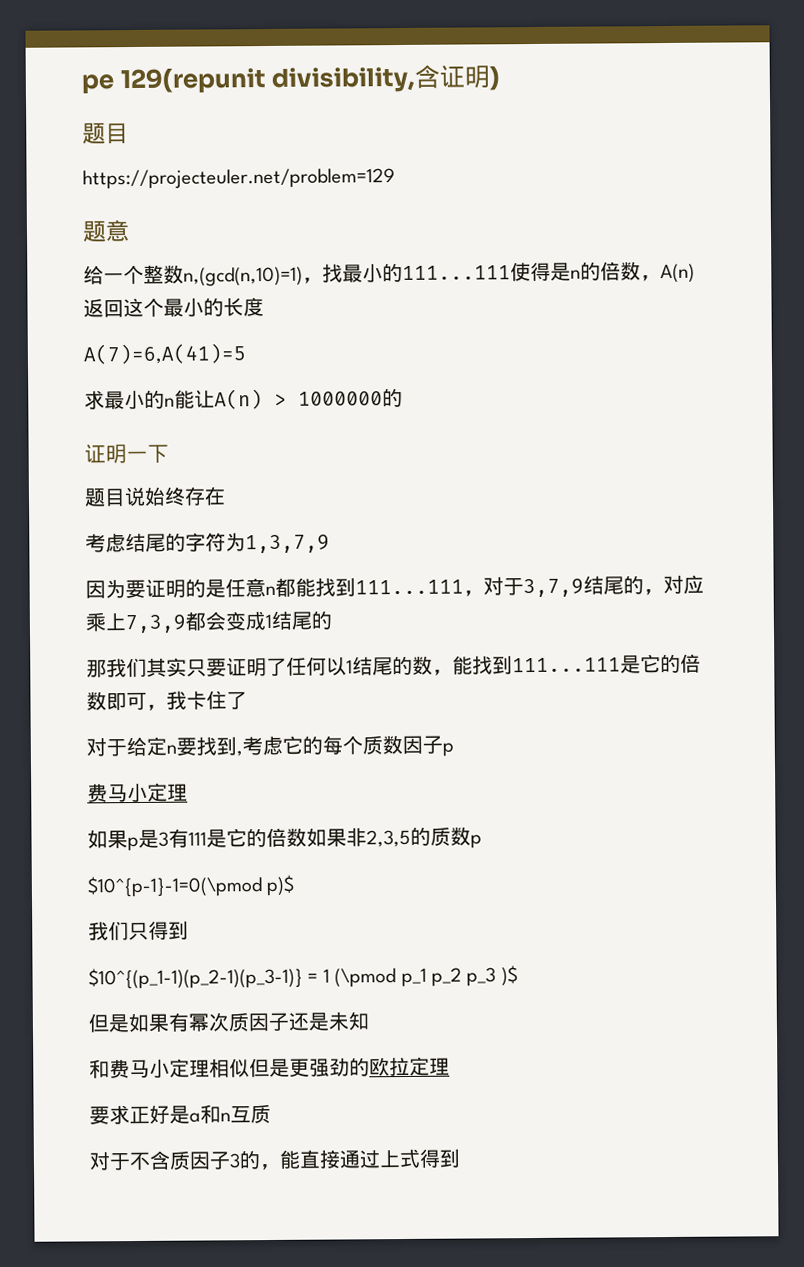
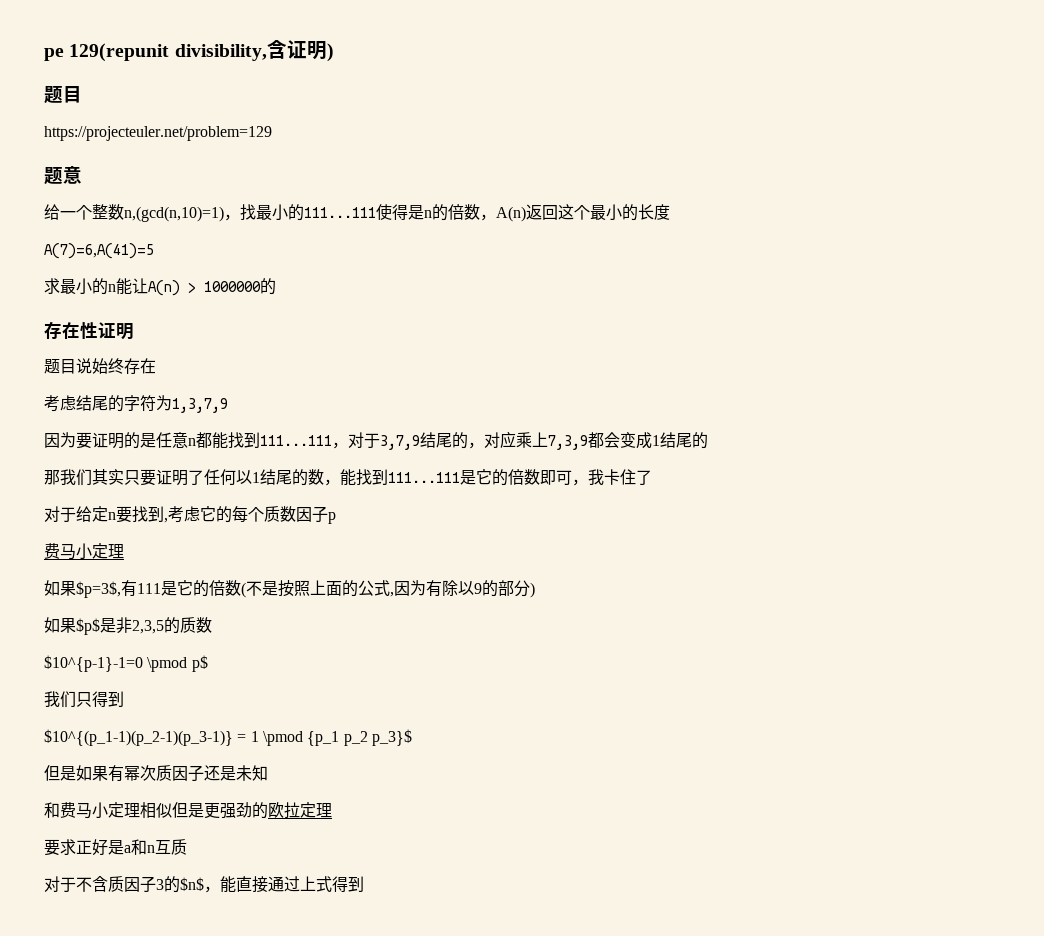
[84,444,169,464] 证明一下 -> [44,321,134,340] 存在性证明
[127,829,169,852] p是3 -> [76,581,121,598] $p=3$,
[306,827,347,847] 如果 -> [241,580,535,598] [44,617,116,635] (不是按照上面的公式,因为有除以9的部分) // 如果$p$是
[470,834,482,849] [87,874,295,898] p // $10^{p-1}-1=0(\pmod p)$ -> [44,655,208,672] // $10^{p-1}-1=0 \pmod p$
[334,965,518,988] (\pmod p_1 p_2 p_3 )$ -> [262,729,412,746] \pmod {p_1 p_2 p_3}$
(261, 1160) none -> [180,877,204,891] $n$

